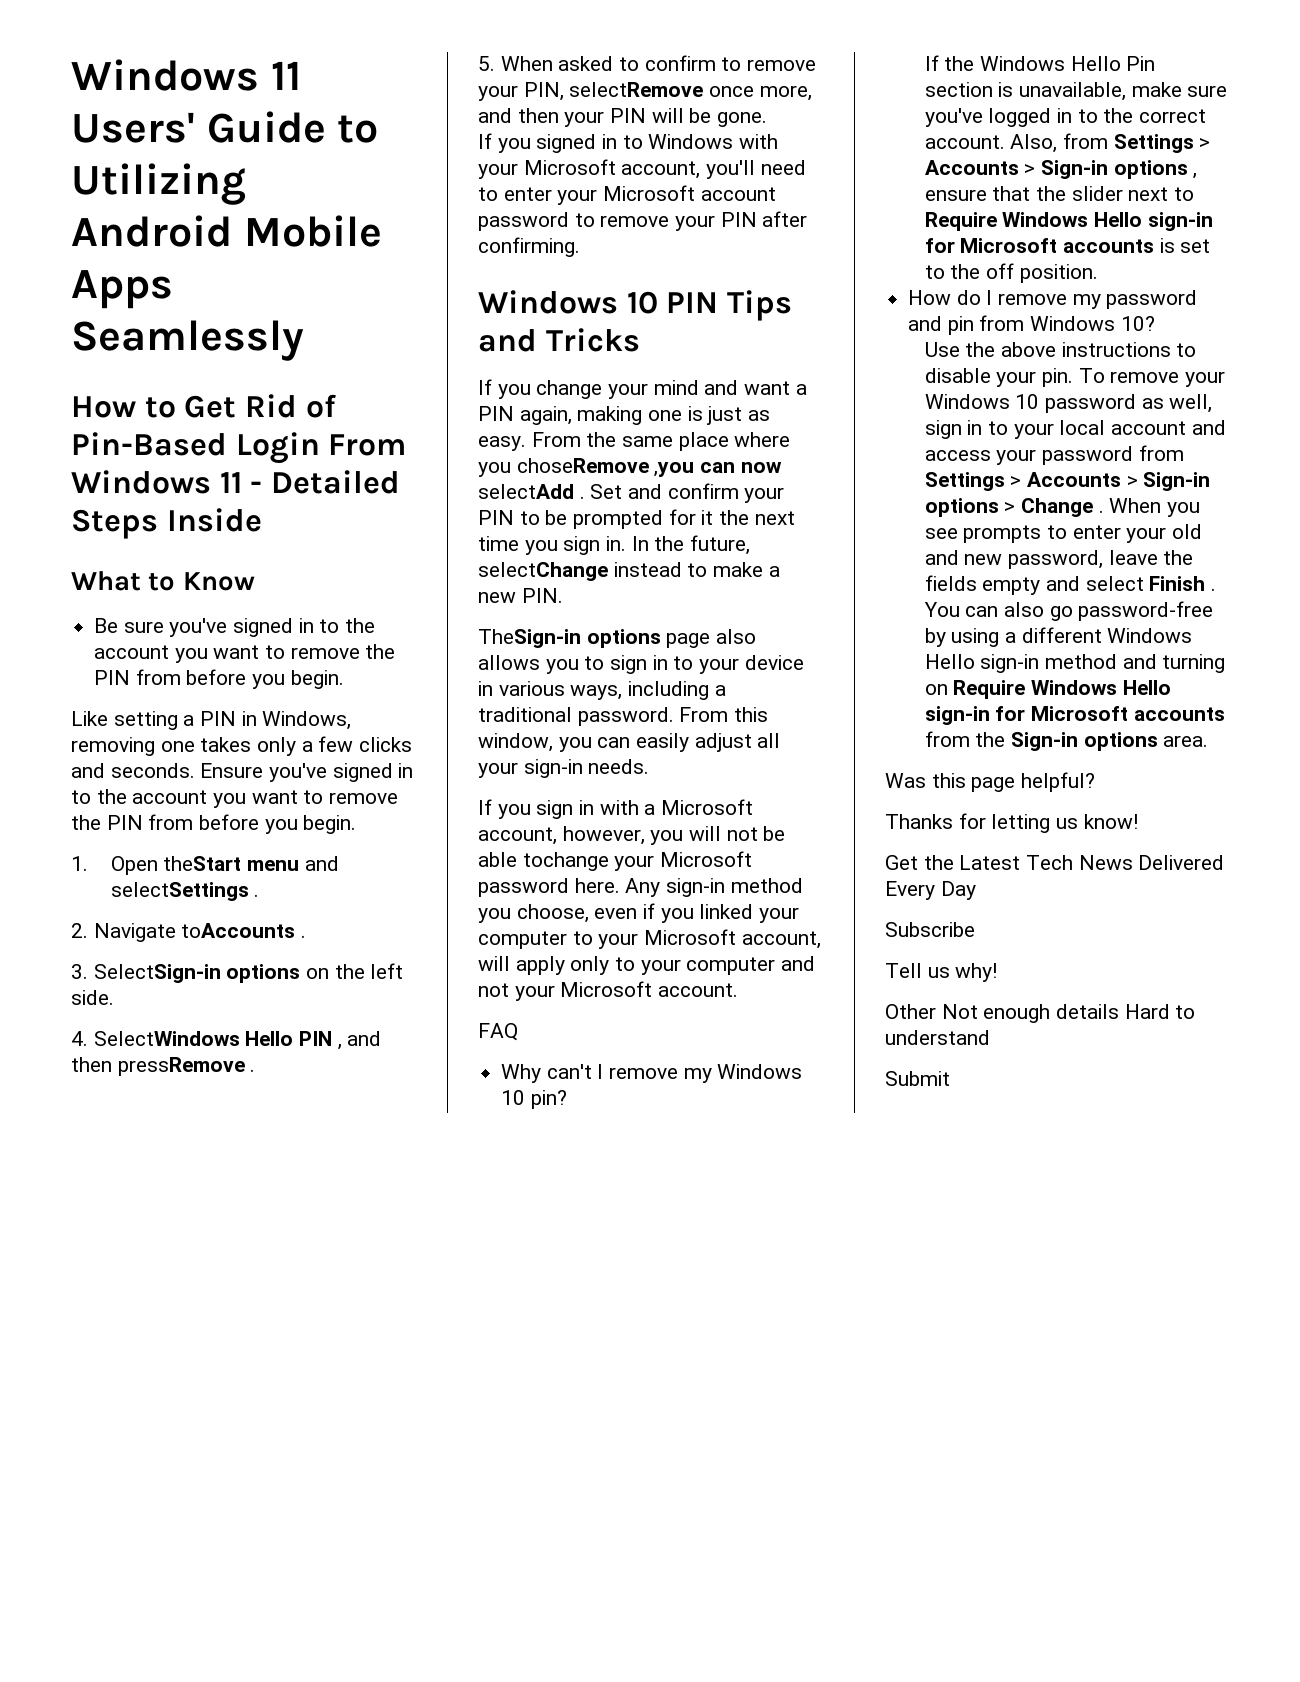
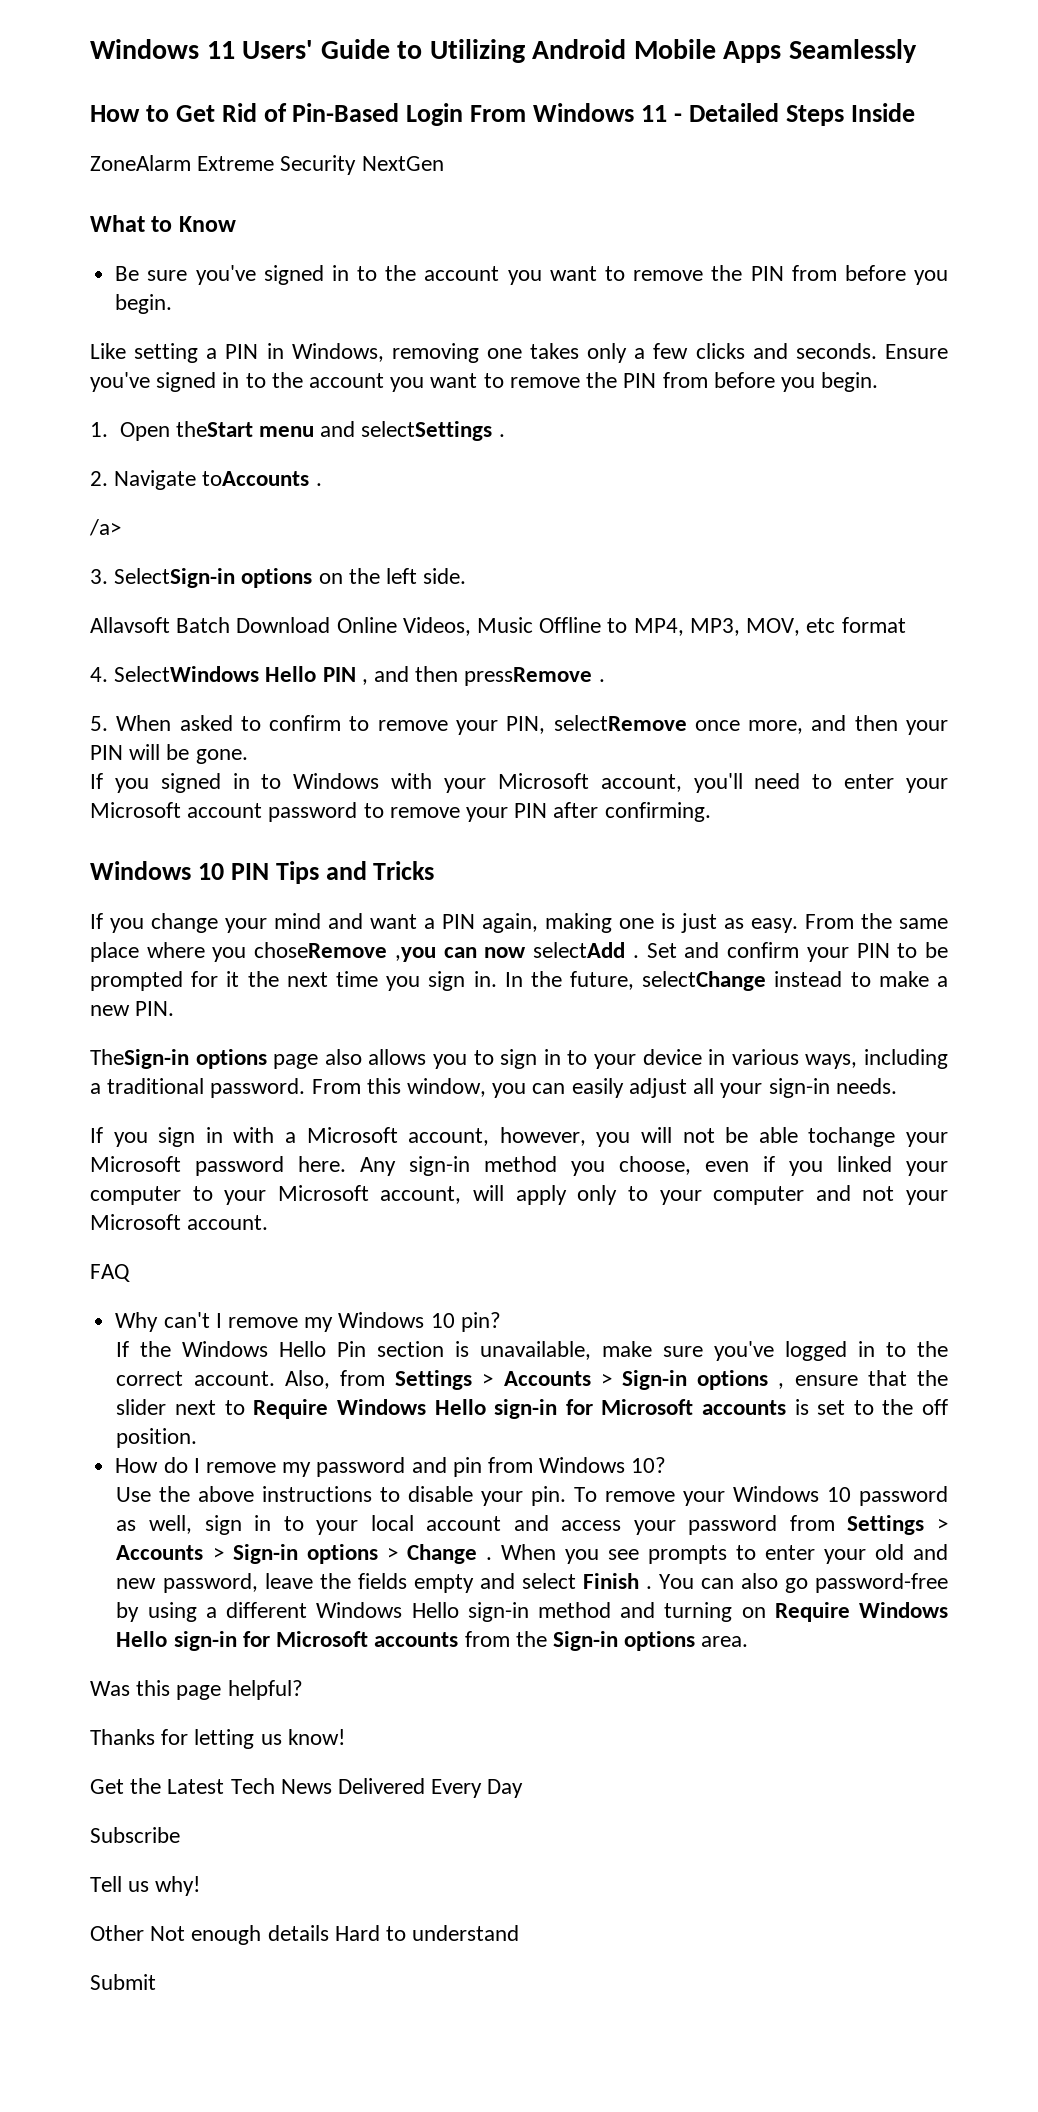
(262, 520) none -> [90,155,444,175] // ZoneAlarm Extreme Security NextGen
(307, 936) none -> [89,519,121,536] // /a>
(114, 997) none -> [90,617,906,636] // Allavsoft Batch Download Online Videos, Music Offline to MP4, MP3, MOV, etc format

